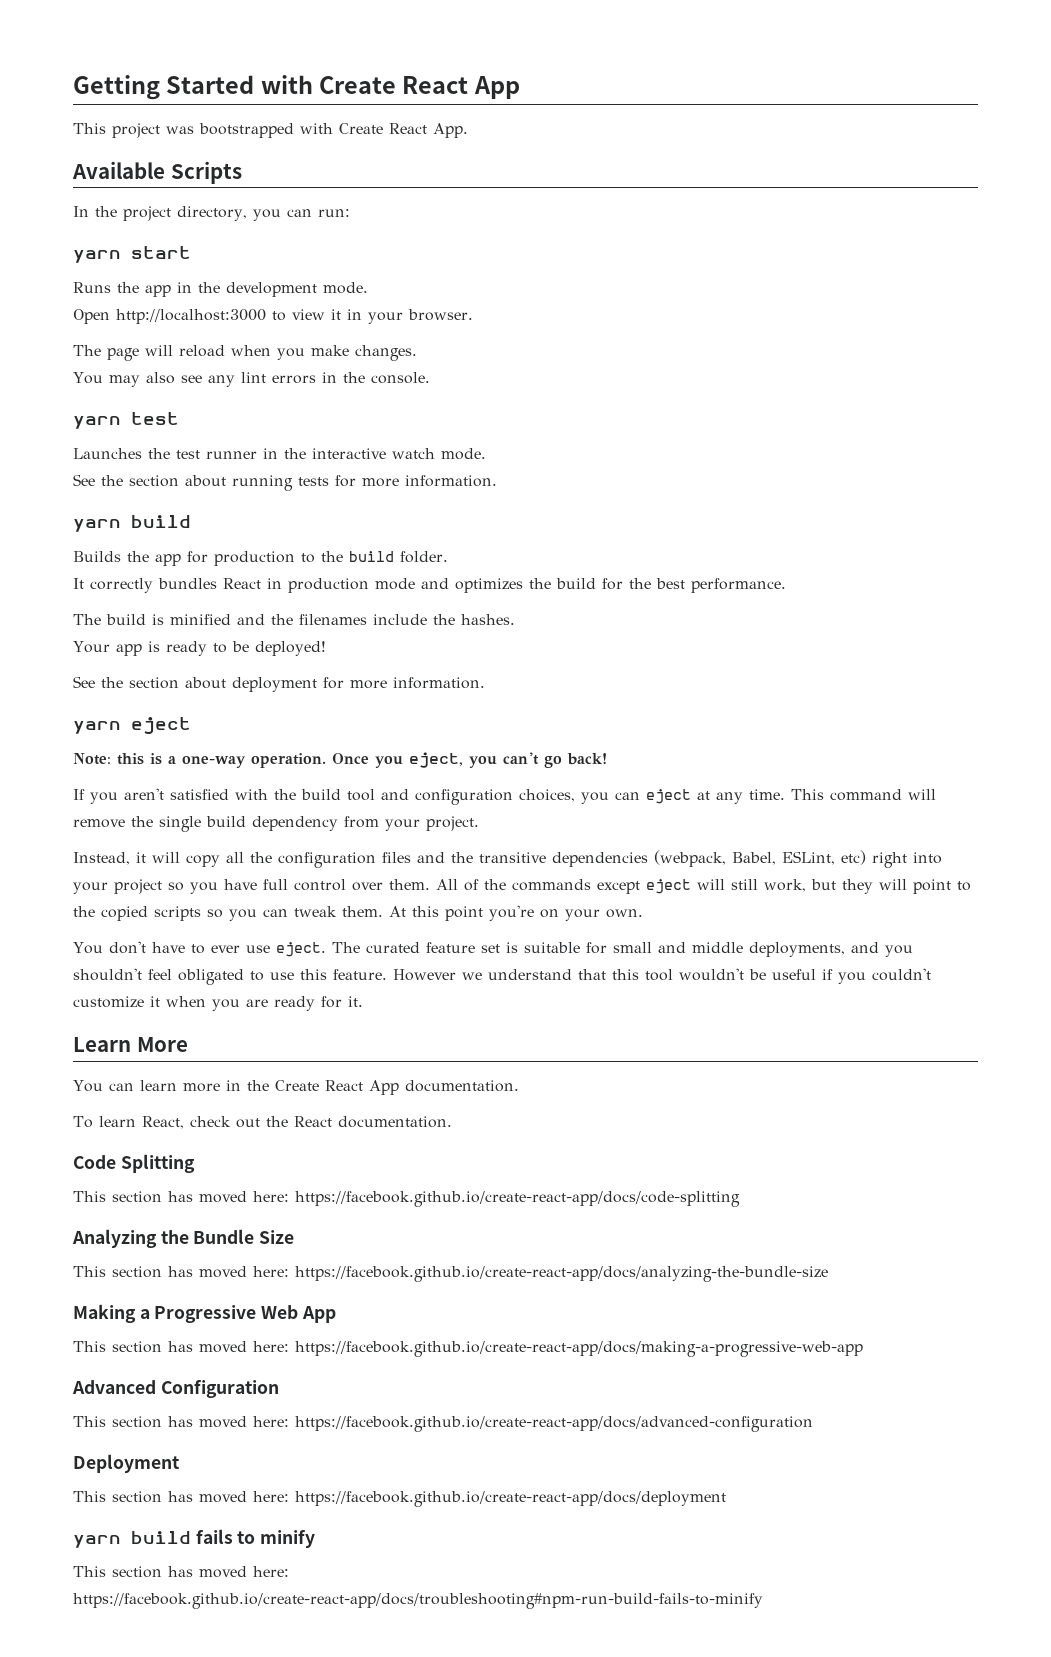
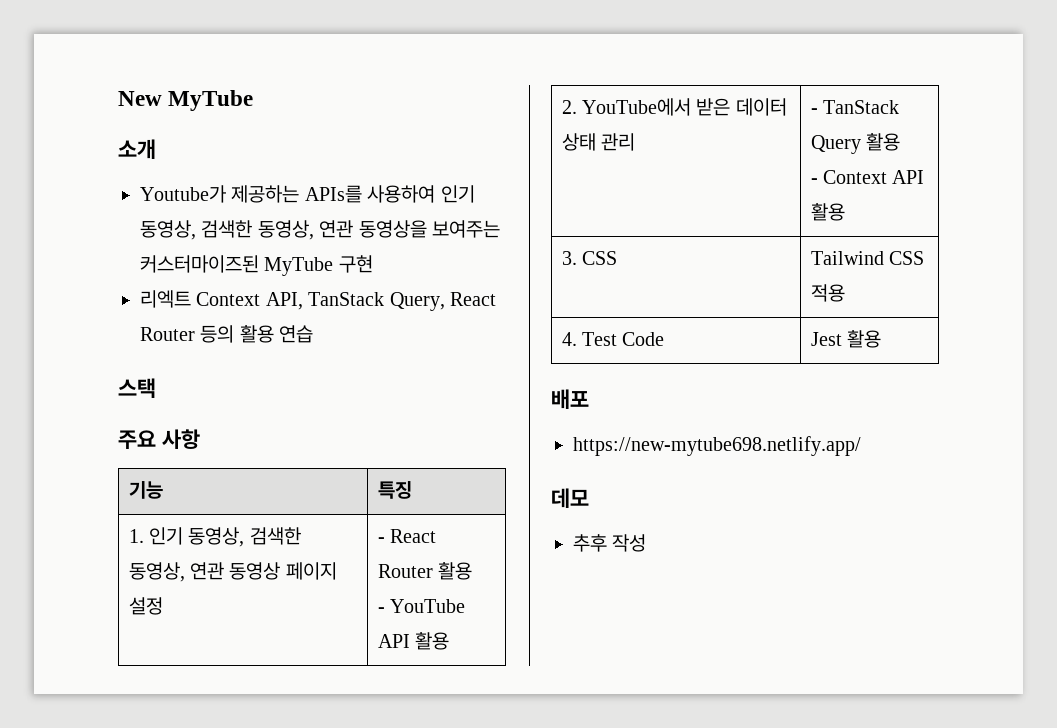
[73,75,520,100] [73,123,468,138] [72,161,242,184] [73,206,350,221] [73,246,191,263] [73,282,368,297] [73,309,473,324] [73,345,417,361] [73,372,430,387] [73,412,179,429] [73,448,486,460] [73,474,497,491] [73,515,191,532] [73,551,448,566] [73,578,786,593] [73,614,515,625] [73,641,326,656] [73,676,485,692] [73,717,191,735] [73,752,607,768] [73,788,936,805] [73,816,479,832] [73,850,942,868] [73,879,971,894] [73,905,643,921] [73,941,913,957] [73,968,931,985] [73,996,363,1011] [73,1037,188,1052] [73,1080,519,1095] [73,1116,452,1129] [73,1154,195,1173] [73,1191,740,1207] [72,1229,295,1248] [73,1266,828,1282] [73,1304,336,1323] [73,1341,863,1357] [72,1379,279,1398] [73,1416,813,1432] [73,1454,180,1473] [73,1491,726,1507] [73,1529,316,1548] [73,1566,289,1578] [73,1593,763,1609] Getting Started with Create React App // This project was bootstrapped with Create React App. // Available Scripts // In the project directory, you can run: // yarn start // Runs the app in the development mode. // Open http://localhost:3000 to view it in your browser. // The page will reload when you make changes. // You may also see any lint errors in the console. // yarn test // Launches the test runner in the interactive watch mode. // See the section about running tests for more information. // yarn build // Builds the app for production to the build folder. // It correctly bundles React in production mode and optimizes the build for the best performance. // The build is minified and the filenames include the hashes. // Your app is ready to be deployed! // See the section about deployment for more information. // yarn eject // Note: this is a one-way operation. Once you eject, you can't go back! // If you aren't satisfied with the build tool and configuration choices, you can eject at any time. This command will remove the single build dependency from your project. // Instead, it will copy all the configuration files and the transitive dependencies (webpack, Babel, ESLint, etc) right into your project so you have full control over them. All of the commands except eject will still work, but they will point to the copied scripts so you can tweak them. At this point you're on your own. // You don't have to ever use eject. The curated feature set is suitable for small and middle deployments, and you shouldn't feel obligated to use this feature. However we understand that this tool wouldn't be useful if you couldn't customize it when you are ready for it. // Learn More // You can learn more in the Create React App documentation. // To learn React, check out the React documentation. // Code Splitting // This section has moved here: https://facebook.github.io/create-react-app/docs/code-splitting // Analyzing the Bundle Size // This section has moved here: https://facebook.github.io/create-react-app/docs/analyzing-the-bundle-size // Making a Progressive Web App // This section has moved here: https://facebook.github.io/create-react-app/docs/making-a-progressive-web-app // Advanced Configuration // This section has moved here: https://facebook.github.io/create-react-app/docs/advanced-configuration // Deployment // This section has moved here: https://facebook.github.io/create-react-app/docs/deployment // yarn build fails to minify // This section has moved here: https://facebook.github.io/create-react-app/docs/troubleshooting#npm-run-build-fails-to-minify -> [118,90,254,111] [118,139,156,159] [140,185,475,203] [140,220,500,240] [140,255,373,276] [140,290,496,311] [140,325,314,343] [118,378,156,398] [118,429,200,449] [128,481,163,499] [377,481,412,499] [128,527,301,547] [128,562,337,582] [128,597,163,615] [377,529,437,543] [377,562,473,580] [377,599,466,613] [377,632,450,650] [561,98,787,116] [561,133,636,151] [810,100,900,114] [810,133,901,154] [810,170,925,184] [810,203,845,221] [561,251,618,265] [810,251,925,265] [810,284,845,302] [561,332,665,346] [810,330,882,348] [551,389,589,409] [573,436,861,456] [551,488,589,508] [573,534,647,552] New MyTube // 소개 // Youtube가 제공하는 APIs를 사용하여 인기 동영상, 검색한 동영상, 연관 동영상을 보여주는 커스터마이즈된 MyTube 구현 // 리엑트 Context API, TanStack Query, React Router 등의 활용 연습 // 스택 // 주요 사항 // 기능 | 특징 // 1. 인기 동영상, 검색한 동영상, 연관 동영상 페이지 설정 | - React Router 활용 // - YouTube API 활용 // 2. YouTube에서 받은 데이터 상태 관리 | - TanStack Query 활용 // - Context API 활용 // 3. CSS | Tailwind CSS 적용 // 4. Test Code | Jest 활용 // 배포 // https://new-mytube698.netlify.app/ // 데모 // 추후 작성

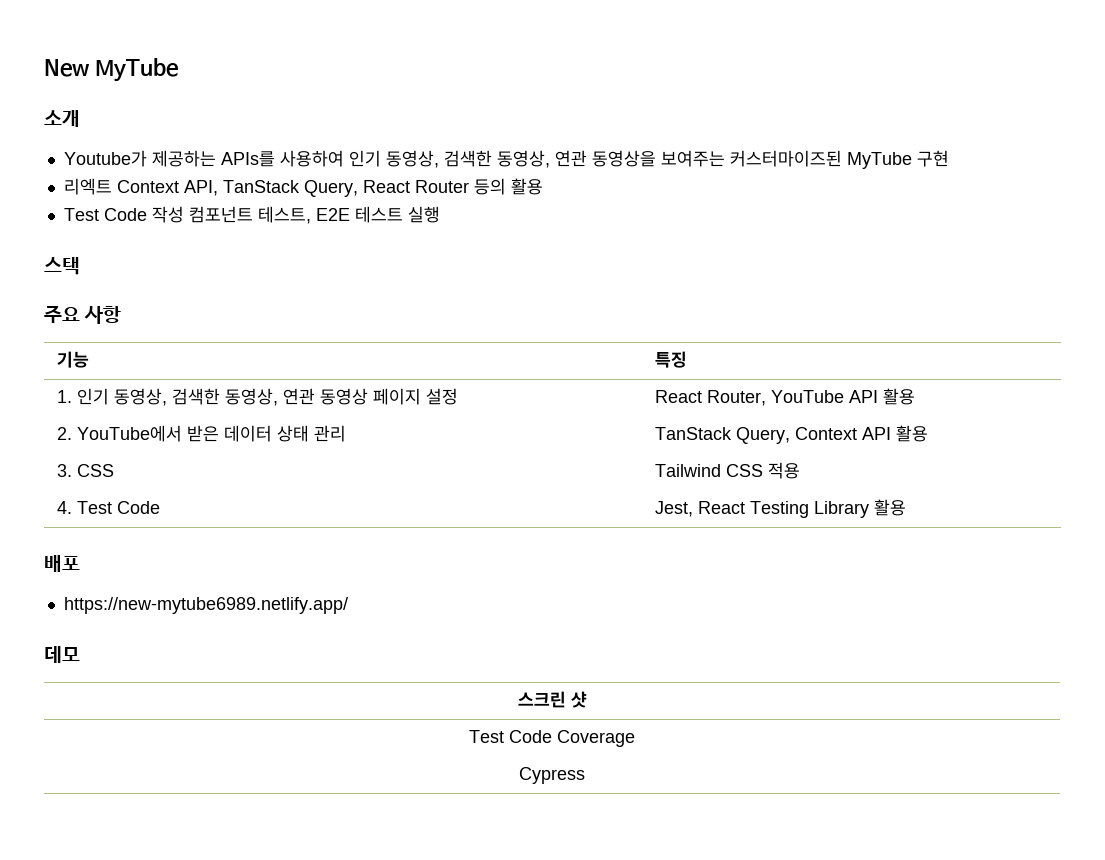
[279,325,314,343] 연습 -> [63,206,440,224] // Test Code 작성 컴포넌트 테스트, E2E 테스트 실행
[377,529,437,543] [377,562,473,580] [377,607,385,613] - React Router 활용 // - -> [655,390,767,406] React Router,
[810,100,900,114] [810,133,901,154] [810,178,818,184] - TanStack Query 활용 // - -> [655,427,791,444] TanStack Query,
[810,332,842,346] Jest -> [655,501,870,518] Jest, React Testing Library
[573,436,861,456] https://new-mytube698.netlify.app/ -> [63,597,348,614] https://new-mytube6989.netlify.app/
[573,534,647,552] // 추후 작성 -> [517,691,587,708] [469,730,635,747] [519,767,585,784] // 스크린 샷 // Test Code Coverage // Cypress

